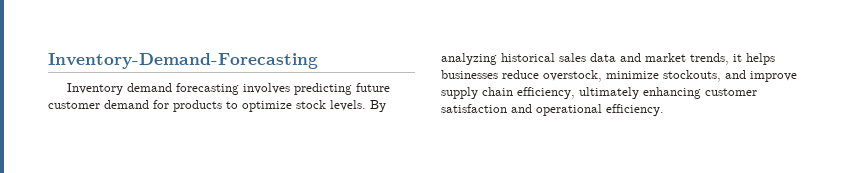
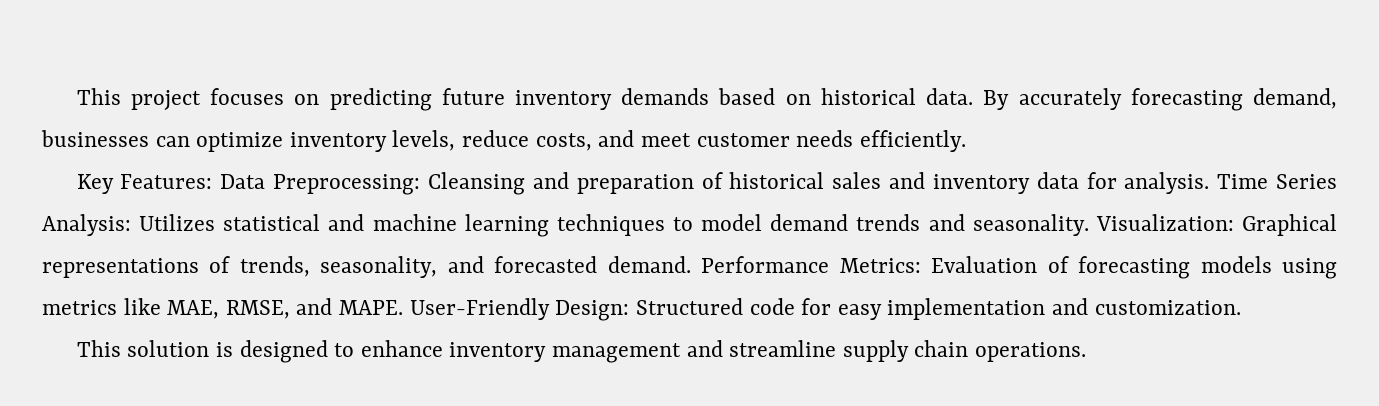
[48,53,318,69] [67,83,391,95] [48,100,386,112] [441,53,775,65] [441,70,797,82] [441,87,757,99] [441,104,664,116] Inventory-Demand-Forecasting // Inventory demand forecasting involves predicting future customer demand for products to optimize stock levels. By analyzing historical sales data and market trends, it helps businesses reduce overstock, minimize stockouts, and improve supply chain efficiency, ultimately enhancing customer satisfaction and operational efficiency. -> [76,88,1337,111] [41,130,966,152] [76,172,1338,195] [42,214,1337,237] [42,256,1338,279] [42,298,1241,321] [76,340,1087,363] This project focuses on predicting future inventory demands based on historical data. By accurately forecasting demand, businesses can optimize inventory levels, reduce costs, and meet customer needs efficiently. // Key Features: Data Preprocessing: Cleansing and preparation of historical sales and inventory data for analysis. Time Series Analysis: Utilizes statistical and machine learning techniques to model demand trends and seasonality. Visualization: Graphical representations of trends, seasonality, and forecasted demand. Performance Metrics: Evaluation of forecasting models using metrics like MAE, RMSE, and MAPE. User-Friendly Design: Structured code for easy implementation and customization. // This solution is designed to enhance inventory management and streamline supply chain operations.

